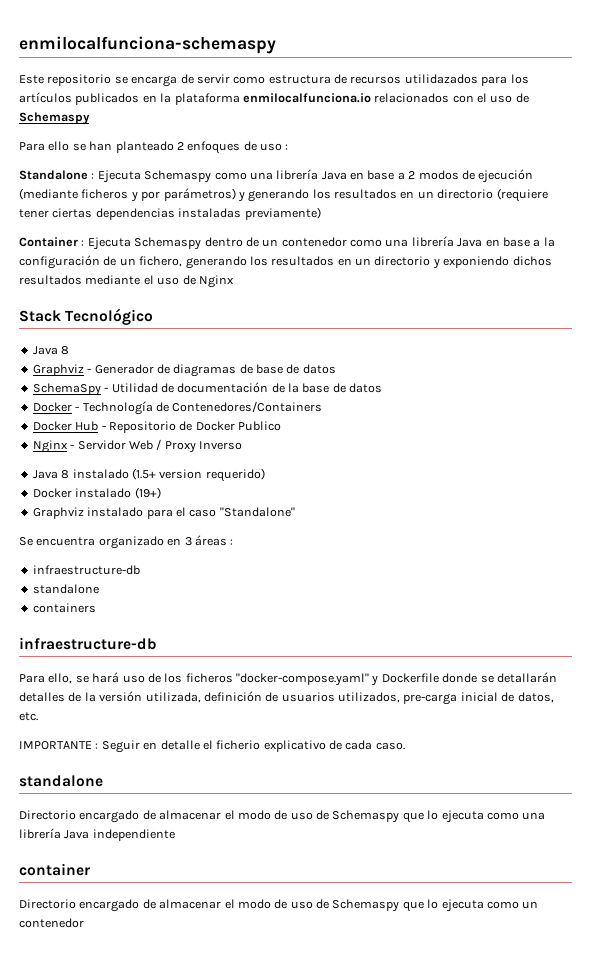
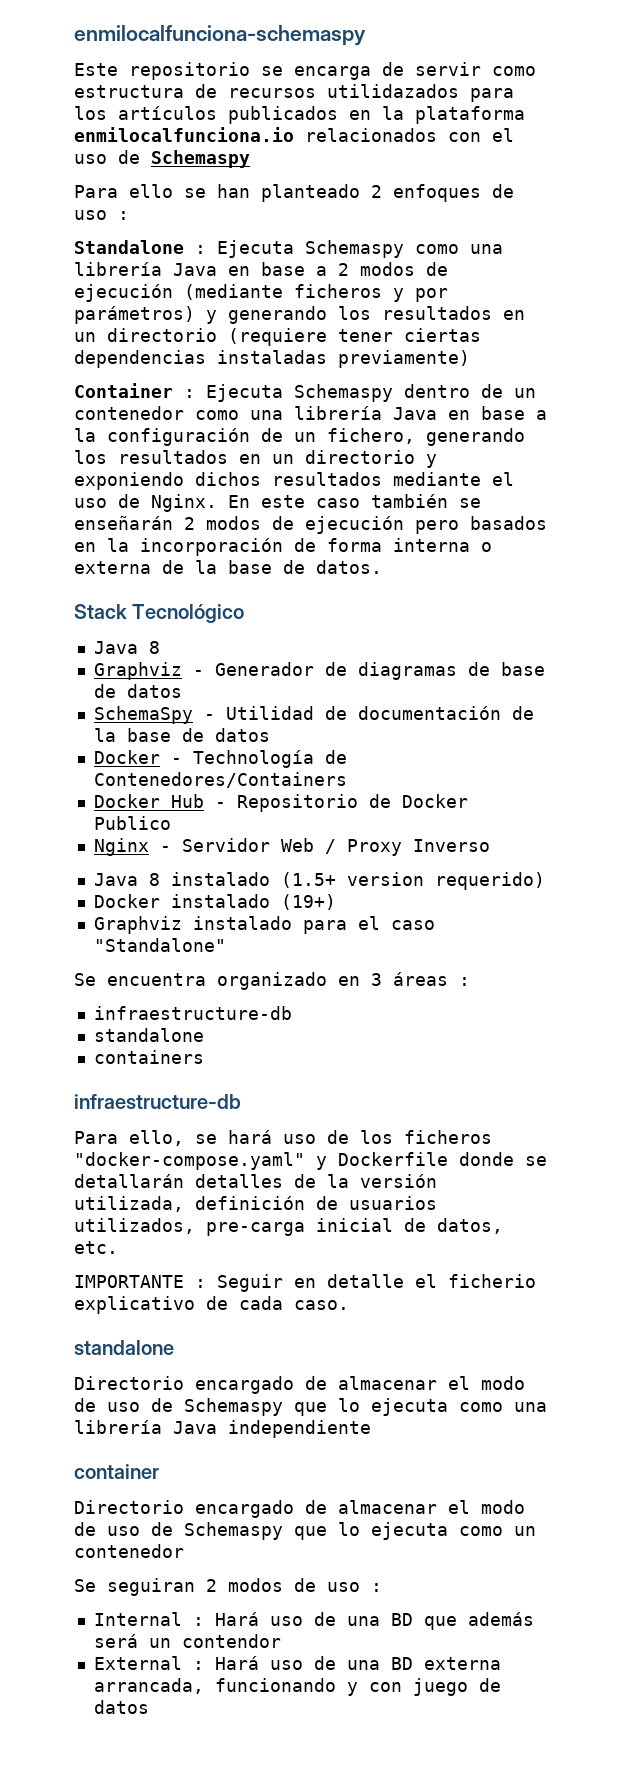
[198,275,234,288] Nginx -> [151,494,481,512] [74,516,547,534] [74,538,492,556] [74,560,382,574] Nginx. En este caso también se enseñarán 2 modos de ejecución pero basados en la incorporación de forma interna o externa de la base de datos.
(84, 923) none -> [74,1578,382,1596] [93,1612,534,1630] [93,1634,281,1648] [93,1656,501,1670] [93,1678,501,1696] [93,1700,149,1714] // Se seguiran 2 modos de uso : // Internal : Hará uso de una BD que además será un contendor // External : Hará uso de una BD externa arrancada, funcionando y con juego de datos

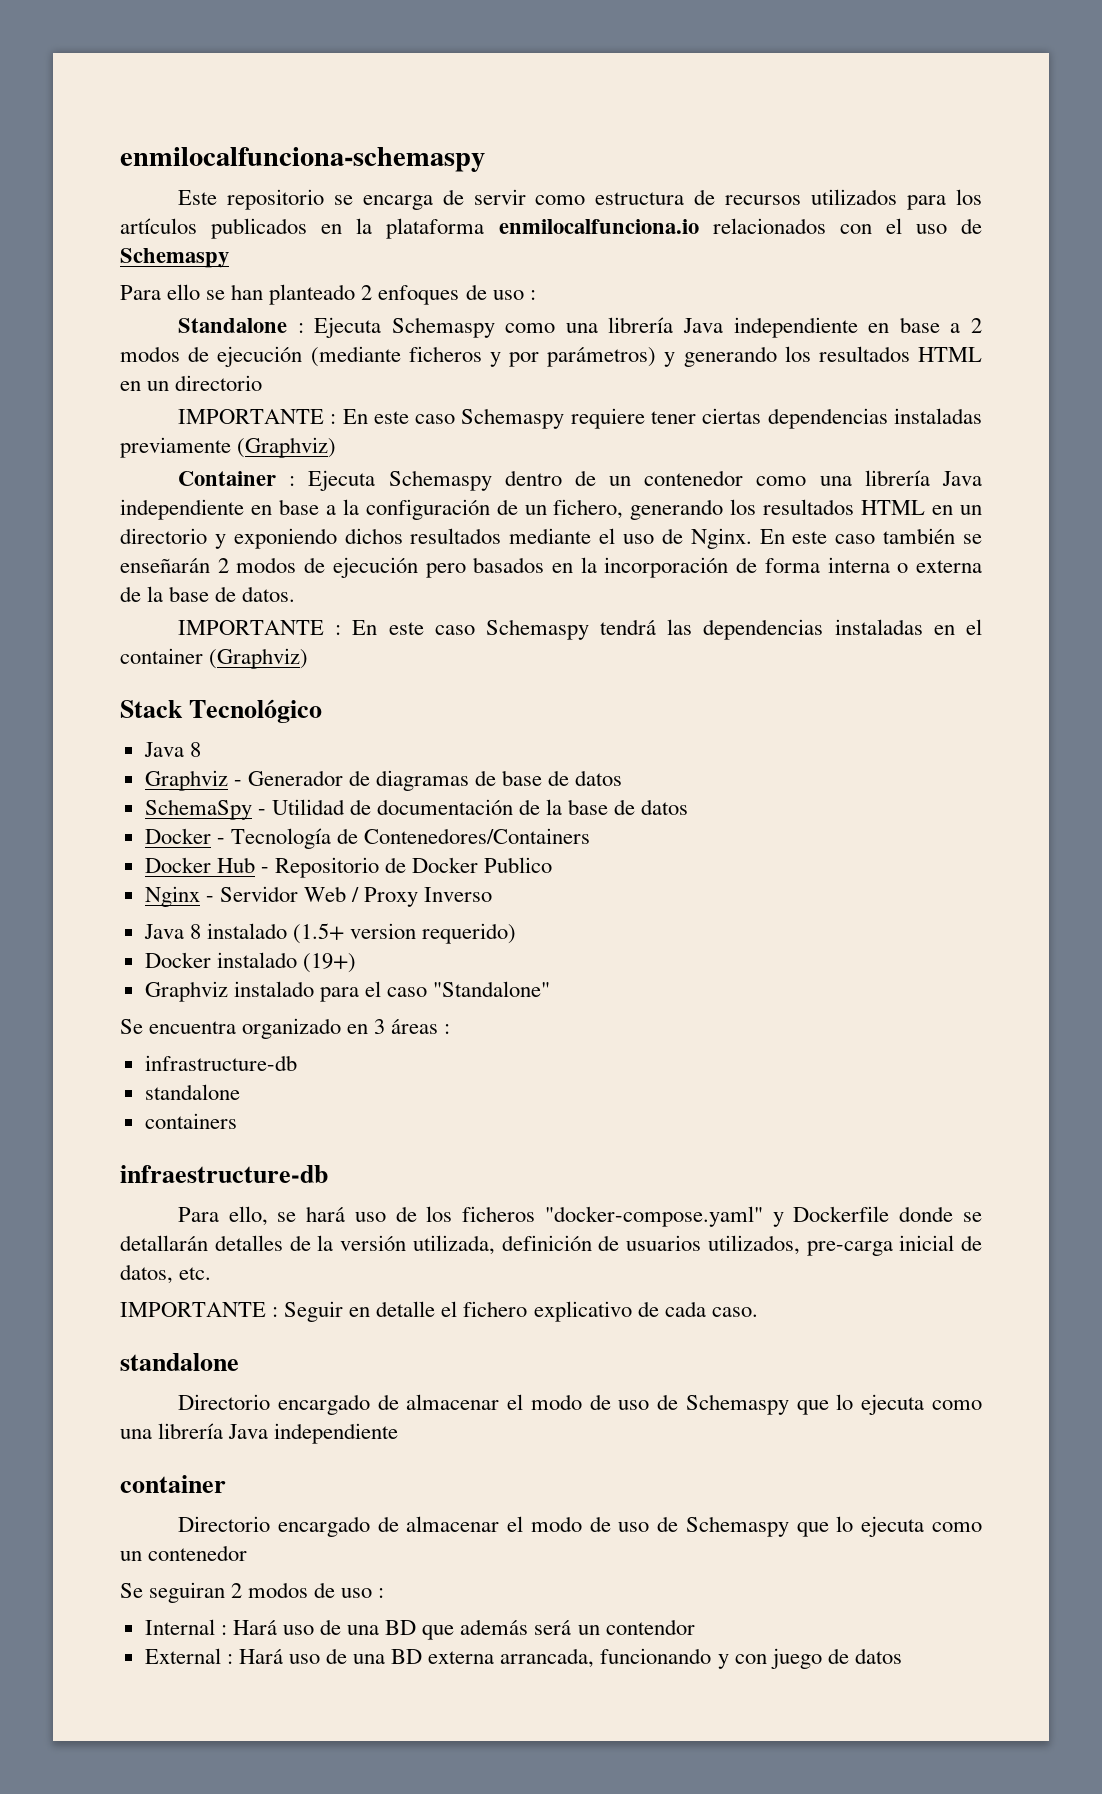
[327,84,459,98] utilidazados -> [811,189,898,205] utilizados
(217, 269) none -> [733,317,858,338] independiente
[503,310,525,320] [74,328,327,346] en un directorio (requiere -> [917,347,982,362] [120,375,263,391] [177,408,645,429] HTML en un directorio // IMPORTANTE : En este caso Schemaspy requiere
[338,350,470,368] previamente) -> [120,437,337,458] previamente (Graphviz)
(437, 413) none -> [120,499,244,520] independiente
(228, 457) none -> [861,500,926,515] HTML
(382, 567) none -> [177,619,982,640] [120,648,309,669] // IMPORTANTE : En este caso Schemaspy tendrá las dependencias instaladas en el container (Graphviz)
[192,750,314,768] Technología -> [230,828,331,849] Tecnología
[93,1006,292,1020] infraestructure-db -> [144,1055,297,1071] infrastructure-db
[448,1274,536,1288] ficherio -> [463,1301,528,1317] fichero

